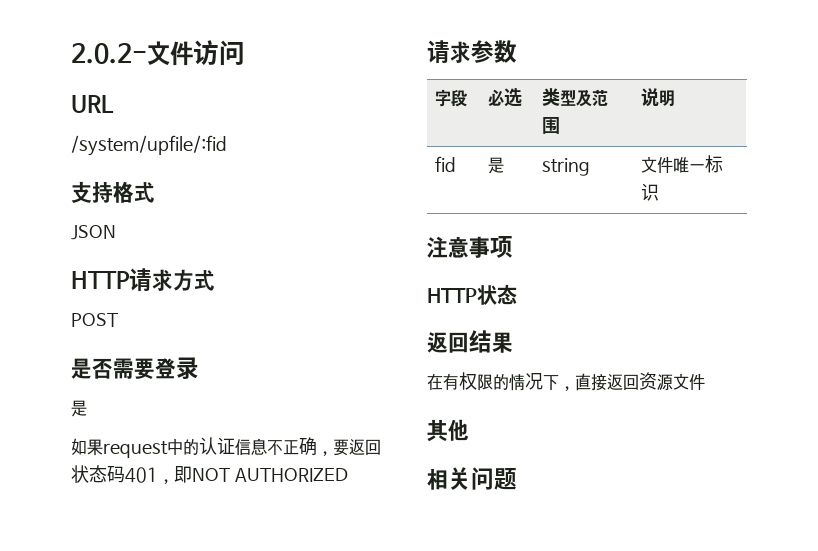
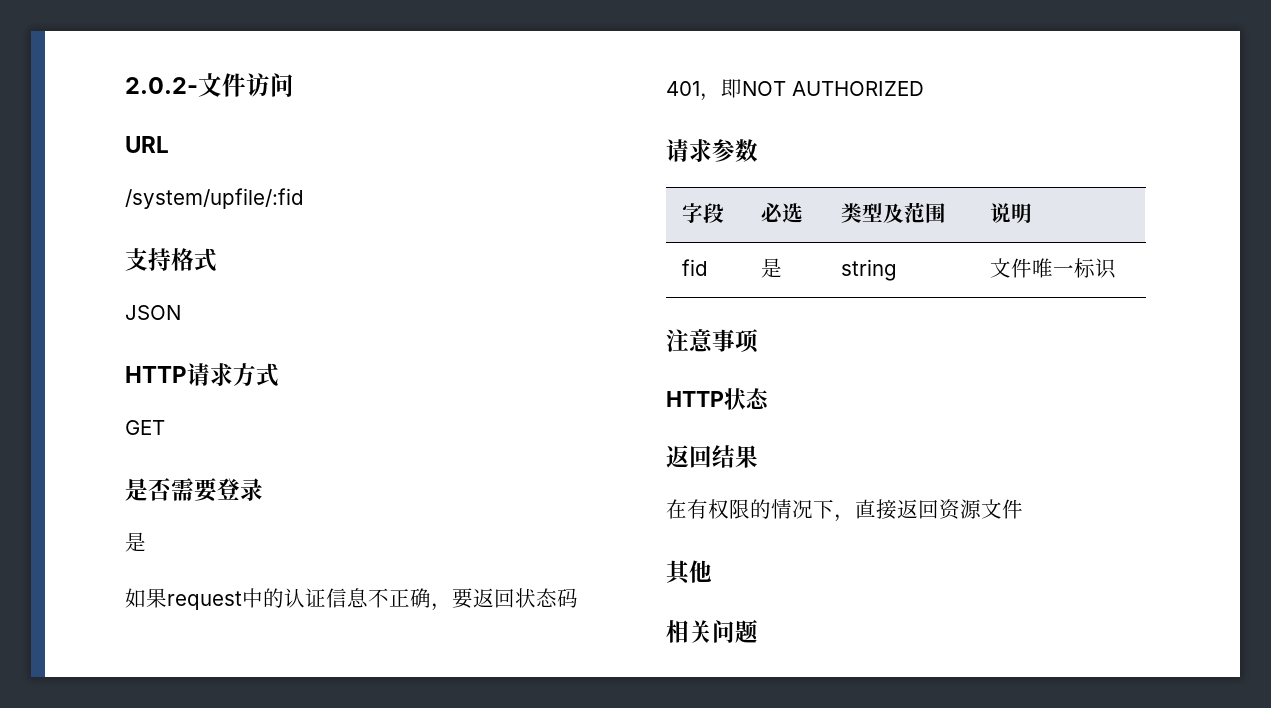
[71,313,118,327] POST -> [125,420,165,435] GET

